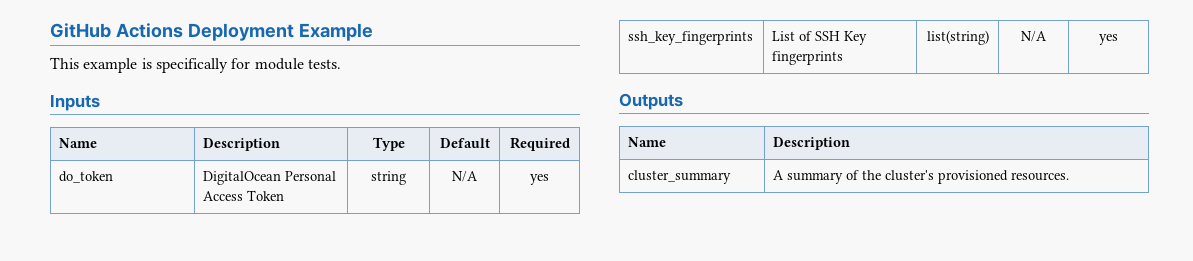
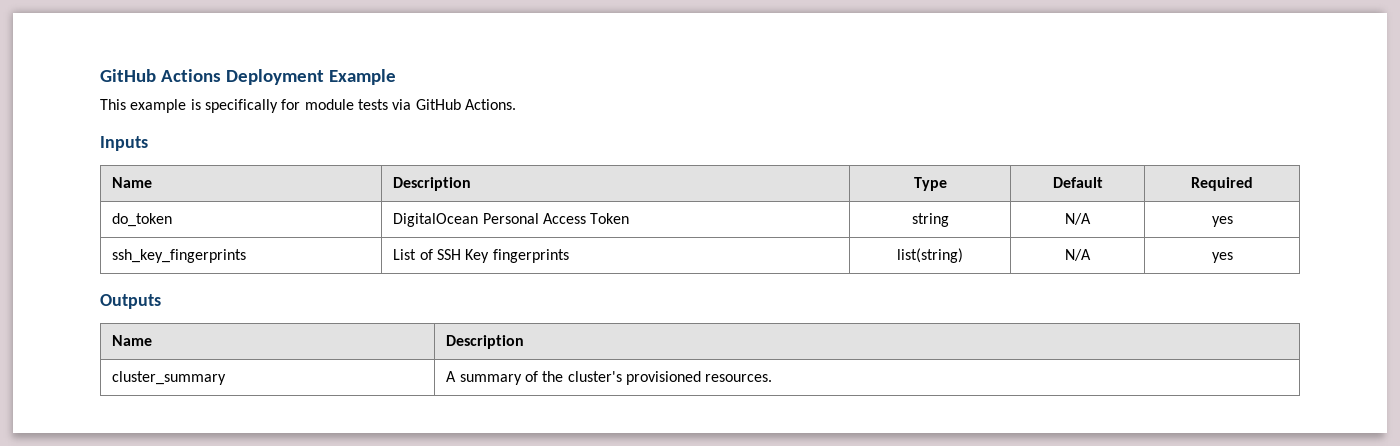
[307,59,341,69] tests. -> [357,99,516,110] tests via GitHub Actions.

